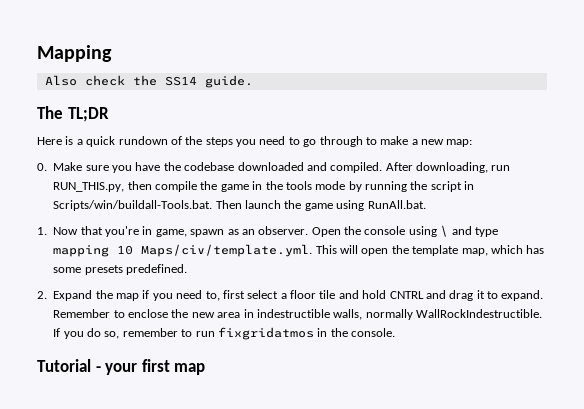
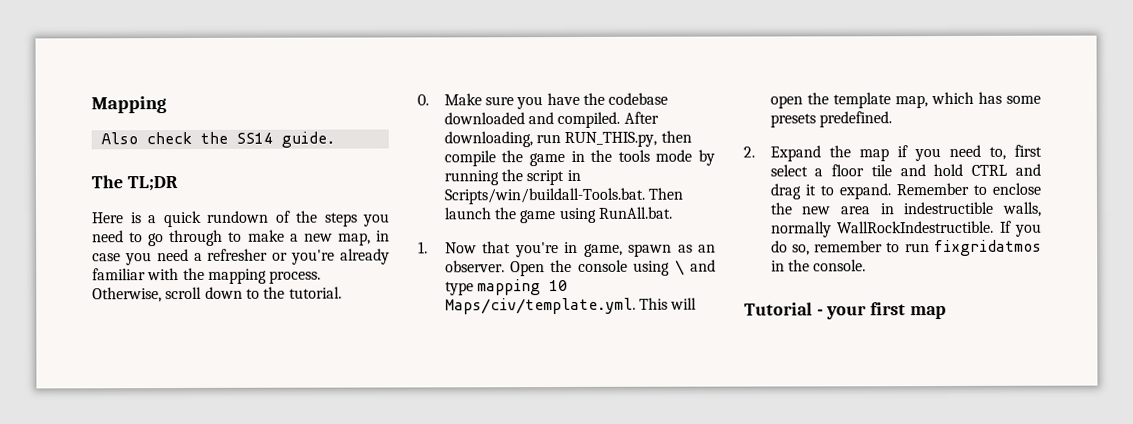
[446,139,473,147] map: -> [337,230,390,246] [92,248,390,266] [92,267,322,284] [92,286,342,303] map, in case you need a refresher or you're already familiar with the mapping process. Otherwise, scroll down to the tutorial.
[389,291,424,299] CNTRL -> [971,164,1008,176] CTRL

